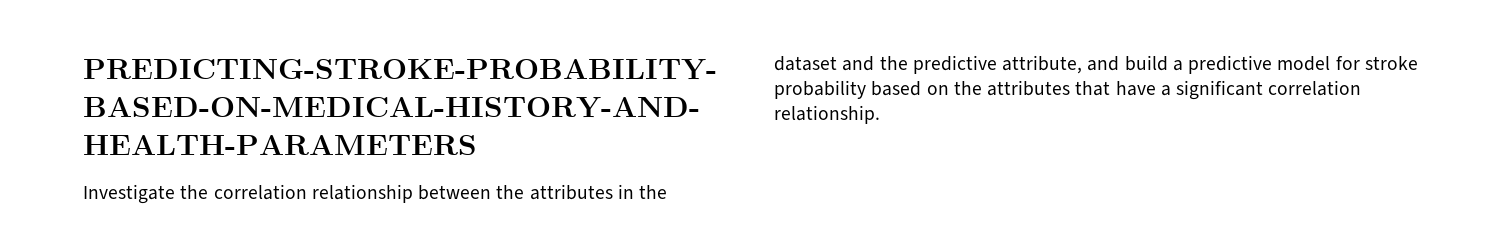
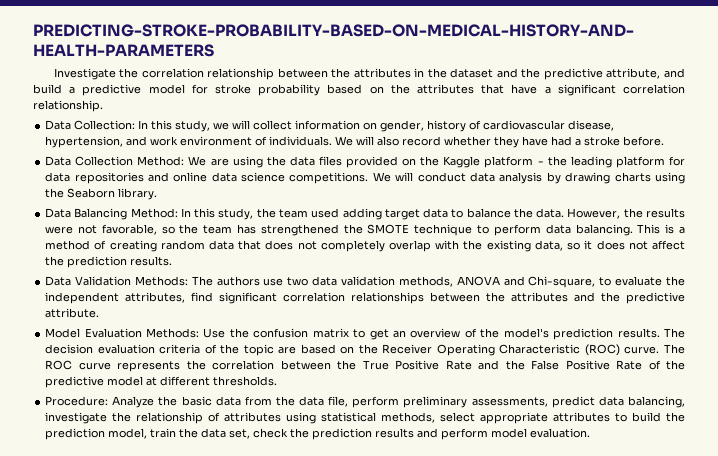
(880, 114) none -> [45,120,615,132] [45,136,665,148] [45,156,685,168] [45,172,685,184] [45,188,158,200] [45,208,686,220] [45,224,686,236] [45,240,685,252] [45,256,173,268] [45,276,686,288] [45,292,685,304] [45,308,100,318] [45,328,685,340] [45,344,685,356] [45,360,685,372] [45,376,278,388] [45,396,685,408] [45,412,685,424] [45,428,591,440] // Data Collection: In this study, we will collect information on gender, history of cardiovascular disease, hypertension, and work environment of individuals. We will also record whether they have had a stroke before. // Data Collection Method: We are using the data files provided on the Kaggle platform - the leading platform for data repositories and online data science competitions. We will conduct data analysis by drawing charts using the Seaborn library. // Data Balancing Method: In this study, the team used adding target data to balance the data. However, the results were not favorable, so the team has strengthened the SMOTE technique to perform data balancing. This is a method of creating random data that does not completely overlap with the existing data, so it does not affect the prediction results. // Data Validation Methods: The authors use two data validation methods, ANOVA and Chi-square, to evaluate the independent attributes, find significant correlation relationships between the attributes and the predictive attribute. // Model Evaluation Methods: Use the confusion matrix to get an overview of the model's prediction results. The decision evaluation criteria of the topic are based on the Receiver Operating Characteristic (ROC) curve. The ROC curve represents the correlation between the True Positive Rate and the False Positive Rate of the predictive model at different thresholds. // Procedure: Analyze the basic data from the data file, perform preliminary assessments, predict data balancing, investigate the relationship of attributes using statistical methods, select appropriate attributes to build the prediction model, train the data set, check the prediction results and perform model evaluation.

